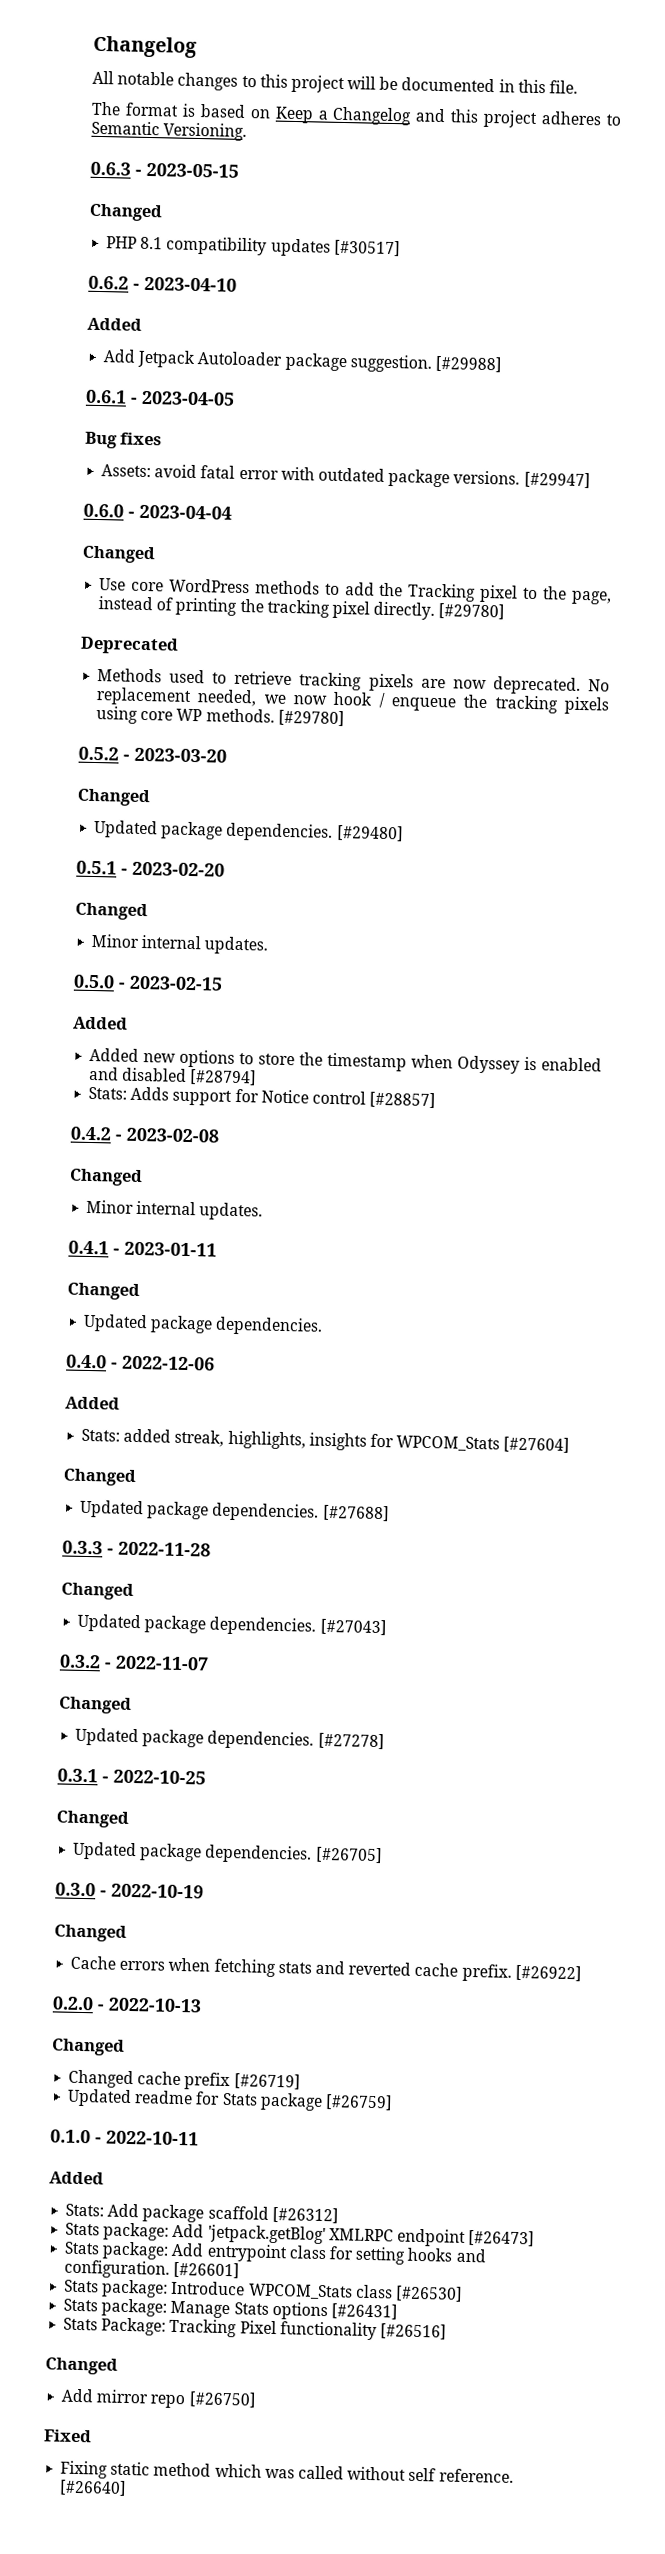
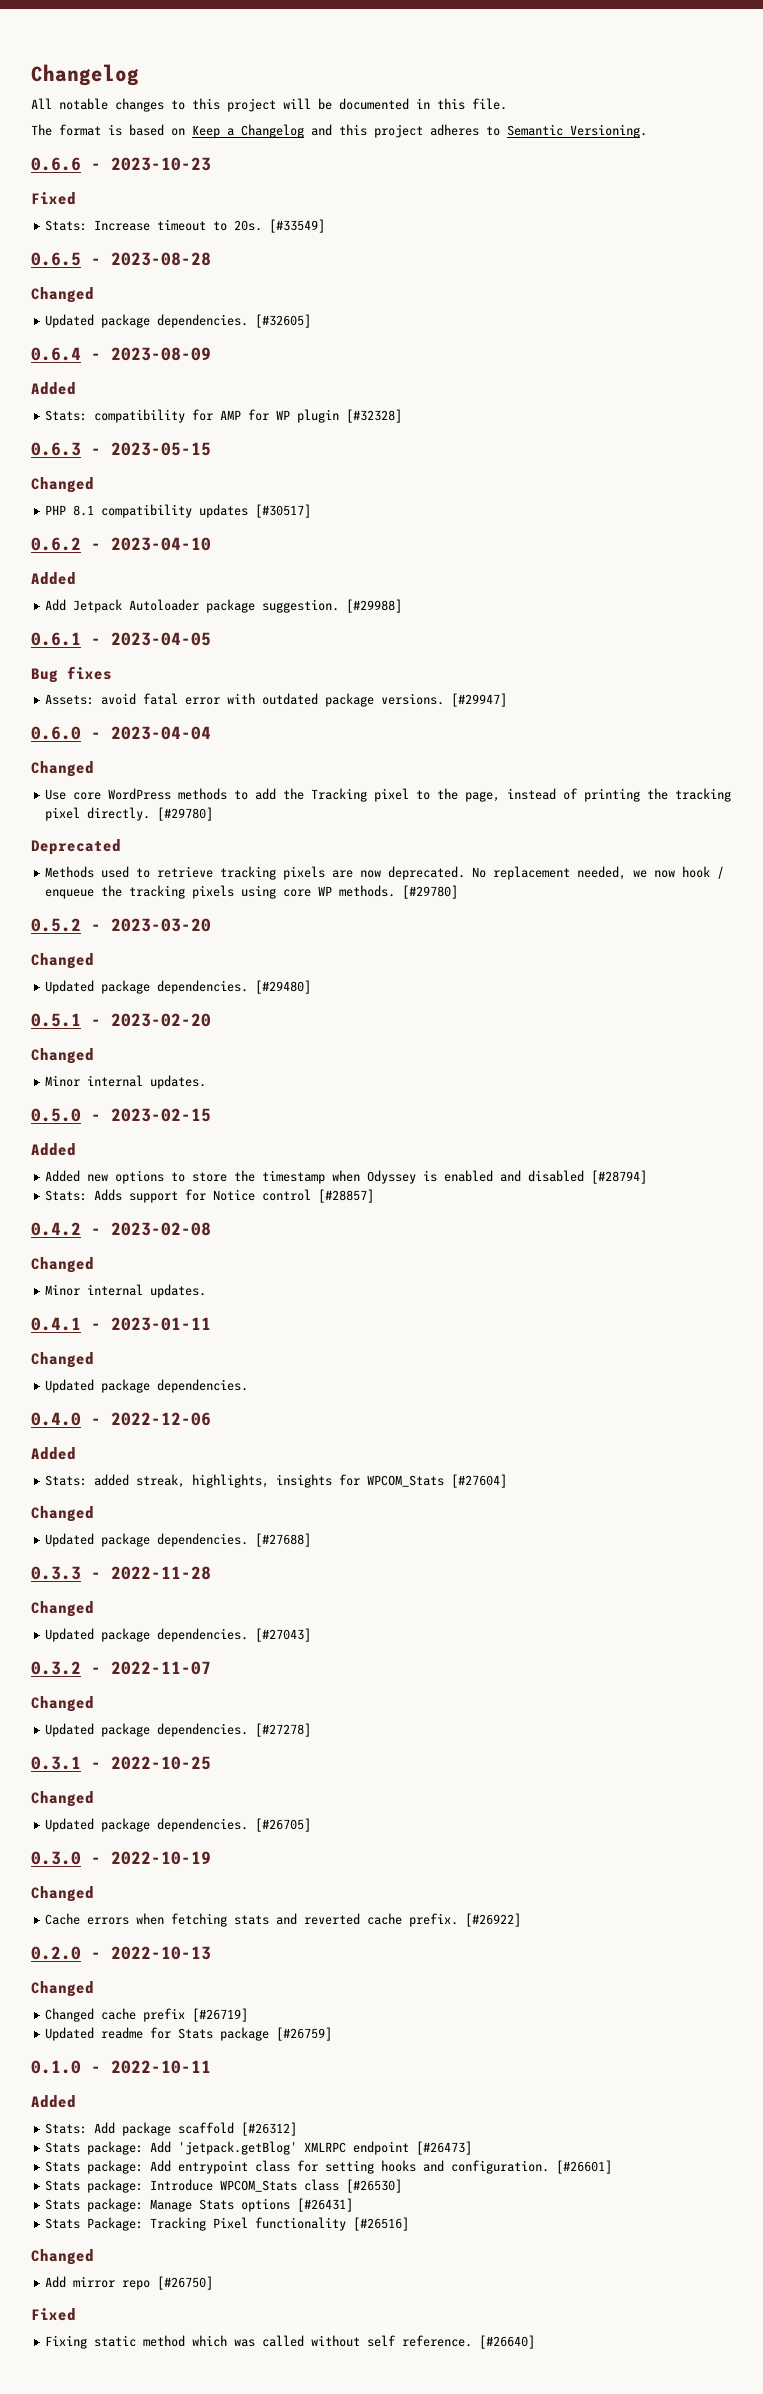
(248, 132) none -> [31,157,211,171] [31,192,76,205] [45,219,326,233] [31,252,211,266] [31,287,94,303] [45,314,312,328] [31,347,211,361] [31,382,76,395] [45,409,403,423] // 0.6.6 - 2023-10-23 // Fixed // Stats: Increase timeout to 20s. [#33549] // 0.6.5 - 2023-08-28 // Changed // Updated package dependencies. [#32605] // 0.6.4 - 2023-08-09 // Added // Stats: compatibility for AMP for WP plugin [#32328]

